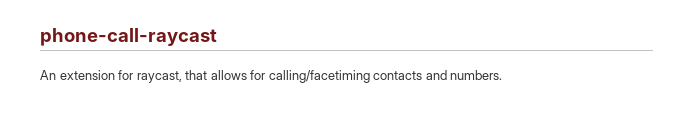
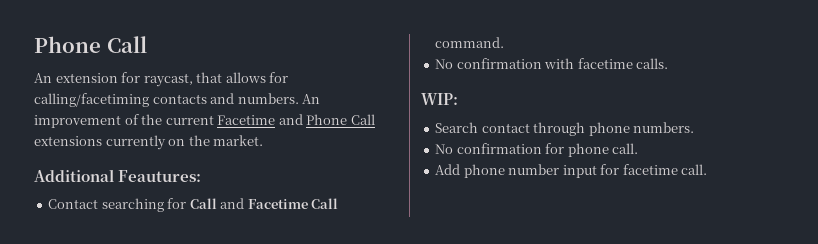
[40,28,217,46] phone-call-raycast -> [34,36,147,53] Phone Call
(503, 75) none -> [302,94,321,104] [34,114,375,128] [34,135,264,150] [34,169,202,182] [48,198,339,212] [435,37,505,48] [435,58,669,69] [421,93,458,105] [435,122,695,136] [435,143,639,157] [435,164,708,178] An improvement of the current Facetime and Phone Call extensions currently on the market. // Additional Feautures: // Contact searching for Call and Facetime Call command. // No confirmation with facetime calls. // WIP: // Search contact through phone numbers. // No confirmation for phone call. // Add phone number input for facetime call.

